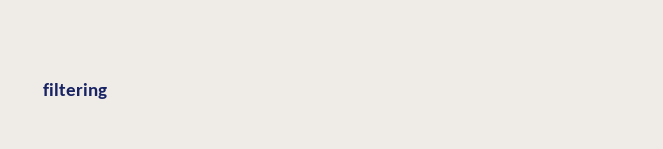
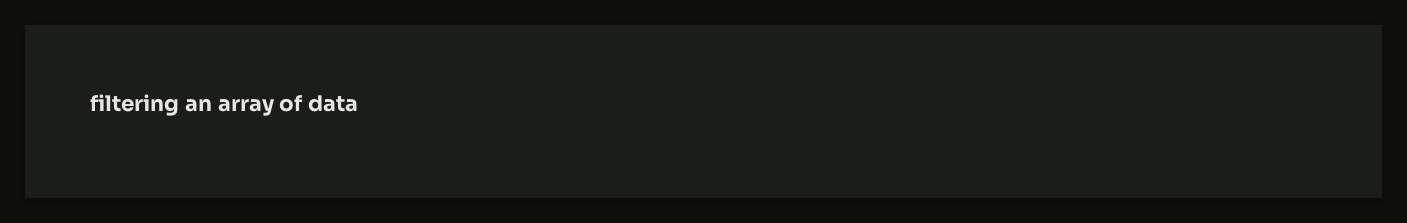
(107, 91) none -> [184,95,359,116] an array of data

